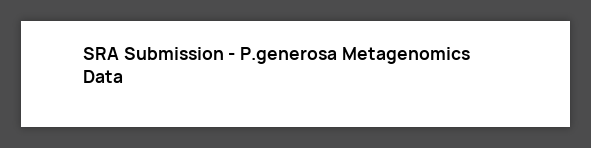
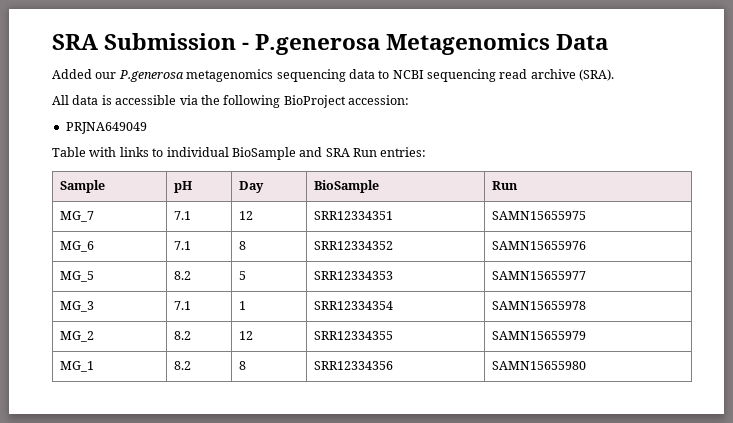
(123, 76) none -> [52,69,615,82] [52,95,409,108] [65,122,147,134] [52,147,427,160] [59,180,105,193] [173,181,192,193] [238,181,264,193] [313,180,379,193] [491,181,518,190] [59,211,94,222] [173,211,191,220] [238,211,253,220] [313,211,393,220] [491,211,586,220] [59,241,94,252] [173,241,191,250] [238,241,246,250] [313,241,393,250] [491,241,586,250] [59,271,94,282] [173,271,191,280] [238,271,246,280] [313,271,393,280] [491,271,586,280] [59,301,94,312] [173,301,191,310] [238,301,246,310] [313,301,393,310] [491,301,586,310] [59,331,94,342] [173,331,191,340] [238,331,253,340] [313,331,393,340] [491,331,586,340] [59,361,94,372] [173,361,191,370] [238,361,246,370] [313,361,393,370] [491,361,586,370] // Added our P.generosa metagenomics sequencing data to NCBI sequencing read archive (SRA). // All data is accessible via the following BioProject accession: // PRJNA649049 // Table with links to individual BioSample and SRA Run entries: // Sample | pH | Day | BioSample | Run // MG_7 | 7.1 | 12 | SRR12334351 | SAMN15655975 // MG_6 | 7.1 | 8 | SRR12334352 | SAMN15655976 // MG_5 | 8.2 | 5 | SRR12334353 | SAMN15655977 // MG_3 | 7.1 | 1 | SRR12334354 | SAMN15655978 // MG_2 | 8.2 | 12 | SRR12334355 | SAMN15655979 // MG_1 | 8.2 | 8 | SRR12334356 | SAMN15655980

